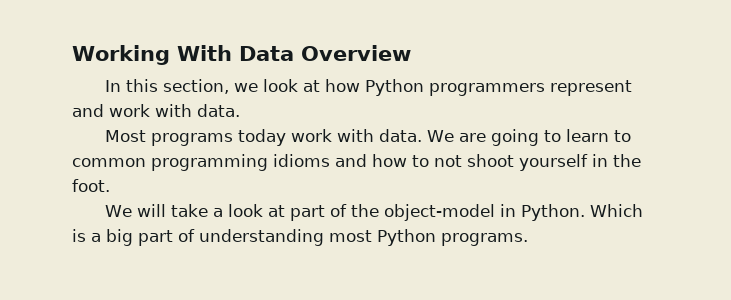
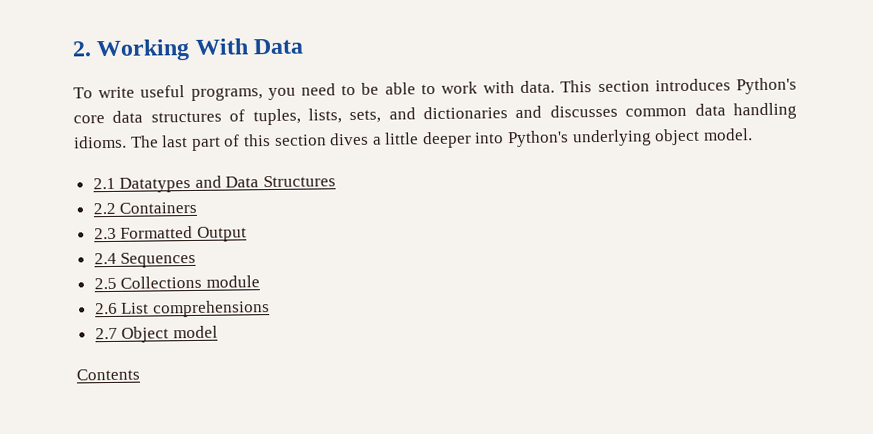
(72, 55) none -> [72,41,92,57] 2.
[300,45,411,61] [105,79,633,96] [72,104,240,117] [105,129,632,146] [72,154,641,171] [72,179,110,192] [105,204,644,221] [72,229,528,246] Overview // In this section, we look at how Python programmers represent and work with data. // Most programs today work with data. We are going to learn to common programming idioms and how to not shoot yourself in the foot. // We will take a look at part of the object-model in Python. Which is a big part of understanding most Python programs. -> [73,77,797,101] [73,102,797,126] [73,128,753,151] [92,175,337,193] [92,201,198,215] [93,225,247,242] [93,251,197,268] [93,275,260,290] [94,300,270,318] [94,325,218,343] [76,368,140,381] // To write useful programs, you need to be able to work with data. This section introduces Python's core data structures of tuples, lists, sets, and dictionaries and discusses common data handling idioms. The last part of this section dives a little deeper into Python's underlying object model. // 2.1 Datatypes and Data Structures // 2.2 Containers // 2.3 Formatted Output // 2.4 Sequences // 2.5 Collections module // 2.6 List comprehensions // 2.7 Object model // Contents

